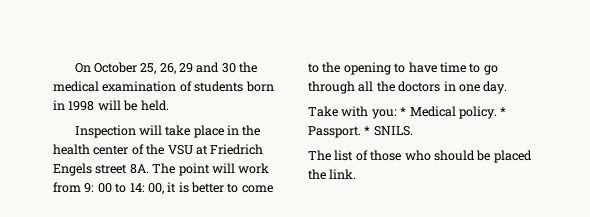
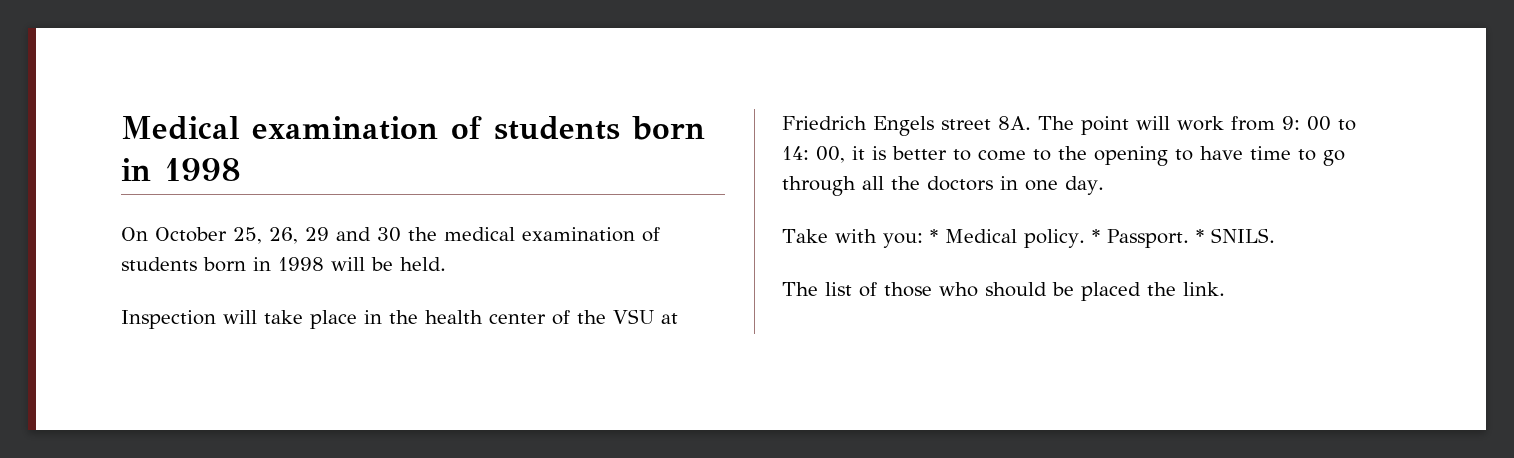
(74, 68) none -> [121,116,705,140] [121,158,241,181] Medical examination of students born in 1998 //

